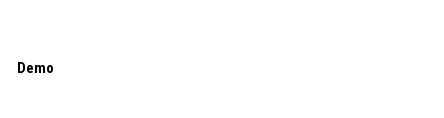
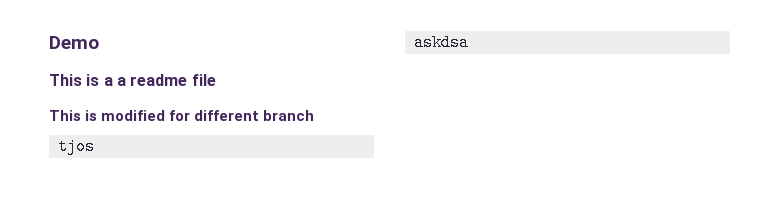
(54, 67) none -> [49,74,216,86] [49,110,315,121] [58,138,95,155] [414,34,469,51] // This is a a readme file // This is modified for different branch // tjos // askdsa

